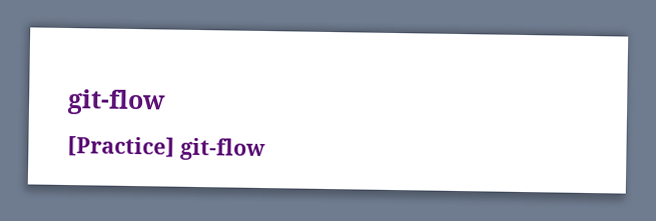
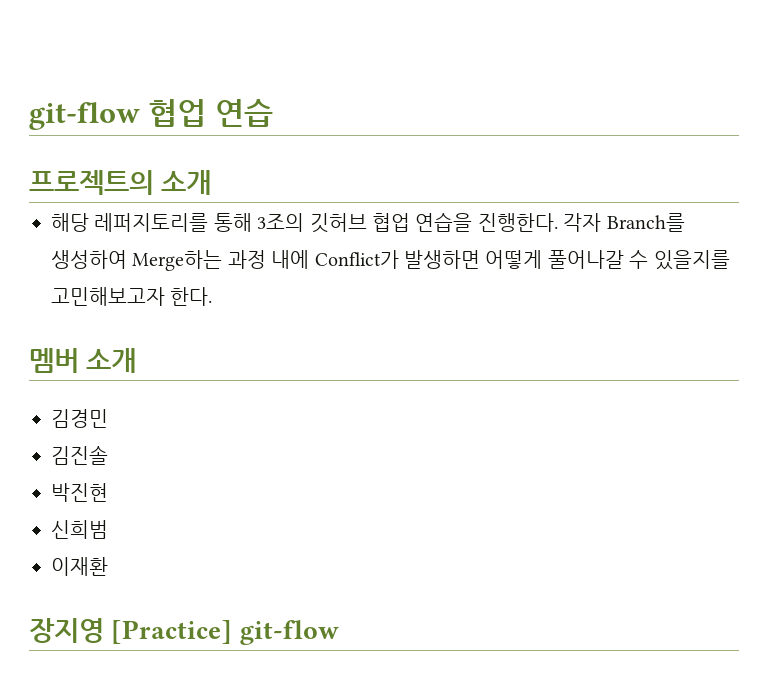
[67,89,166,116] git-flow // -> [29,99,273,130] [29,170,212,195] [51,212,685,233] [51,250,730,271] [51,287,213,306] [29,348,137,373] [51,409,108,428] [51,445,108,465] [51,483,108,502] [51,520,108,539] [51,557,108,576] [29,618,104,643] git-flow 협업 연습 // 프로젝트의 소개 // 해당 레퍼지토리를 통해 3조의 깃허브 협업 연습을 진행한다. 각자 Branch를 생성하여 Merge하는 과정 내에 Conflict가 발생하면 어떻게 풀어나갈 수 있을지를 고민해보고자 한다. // 멤버 소개 // 김경민 // 김진솔 // 박진현 // 신희범 // 이재환 // 장지영

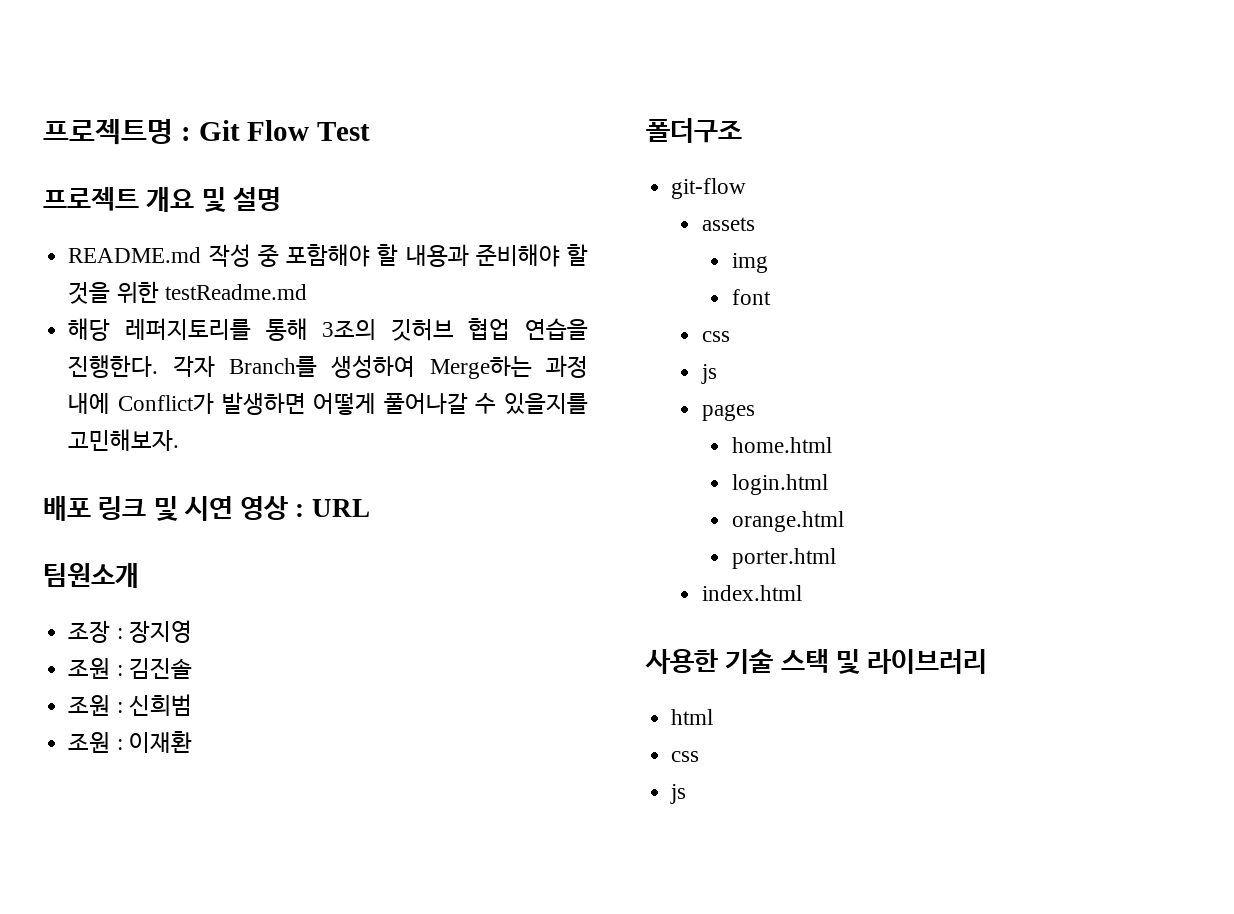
[29,99,273,130] [29,170,212,195] git-flow 협업 연습 // 프로젝트의 소개 -> [43,119,371,145] [43,187,281,212] [68,244,588,267] [68,281,307,304] 프로젝트명 : Git Flow Test // 프로젝트 개요 및 설명 // README.md 작성 중 포함해야 할 내용과 준비해야 할 것을 위한 testReadme.md
[51,287,213,306] [29,348,137,373] [51,409,108,428] 고민해보고자 한다. // 멤버 소개 // 김경민 // -> [68,429,180,451] [43,496,370,521] [43,563,139,588] [68,620,192,643] [68,658,123,679] 고민해보자. // 배포 링크 및 시연 영상 : URL // 팀원소개 // 조장 : 장지영 // 조원 :
[51,483,108,502] 박진현 // -> [68,695,123,716] 조원 :
(108, 529) none -> [68,732,123,753] 조원 :
[29,618,339,645] 장지영 [Practice] git-flow -> [646,118,742,143] [671,178,747,199] [701,217,755,231] [731,253,768,273] [731,289,771,305] [701,331,730,342] [700,364,717,384] [701,404,755,421] [731,437,832,453] [731,474,828,495] [731,511,844,532] [731,548,836,569] [701,585,802,601] [645,649,988,674] [671,709,714,725] [671,751,700,762] [670,784,687,804] 폴더구조 // git-flow // assets // img // font // css // js // pages // home.html // login.html // orange.html // porter.html // index.html // 사용한 기술 스택 및 라이브러리 // html // css // js

